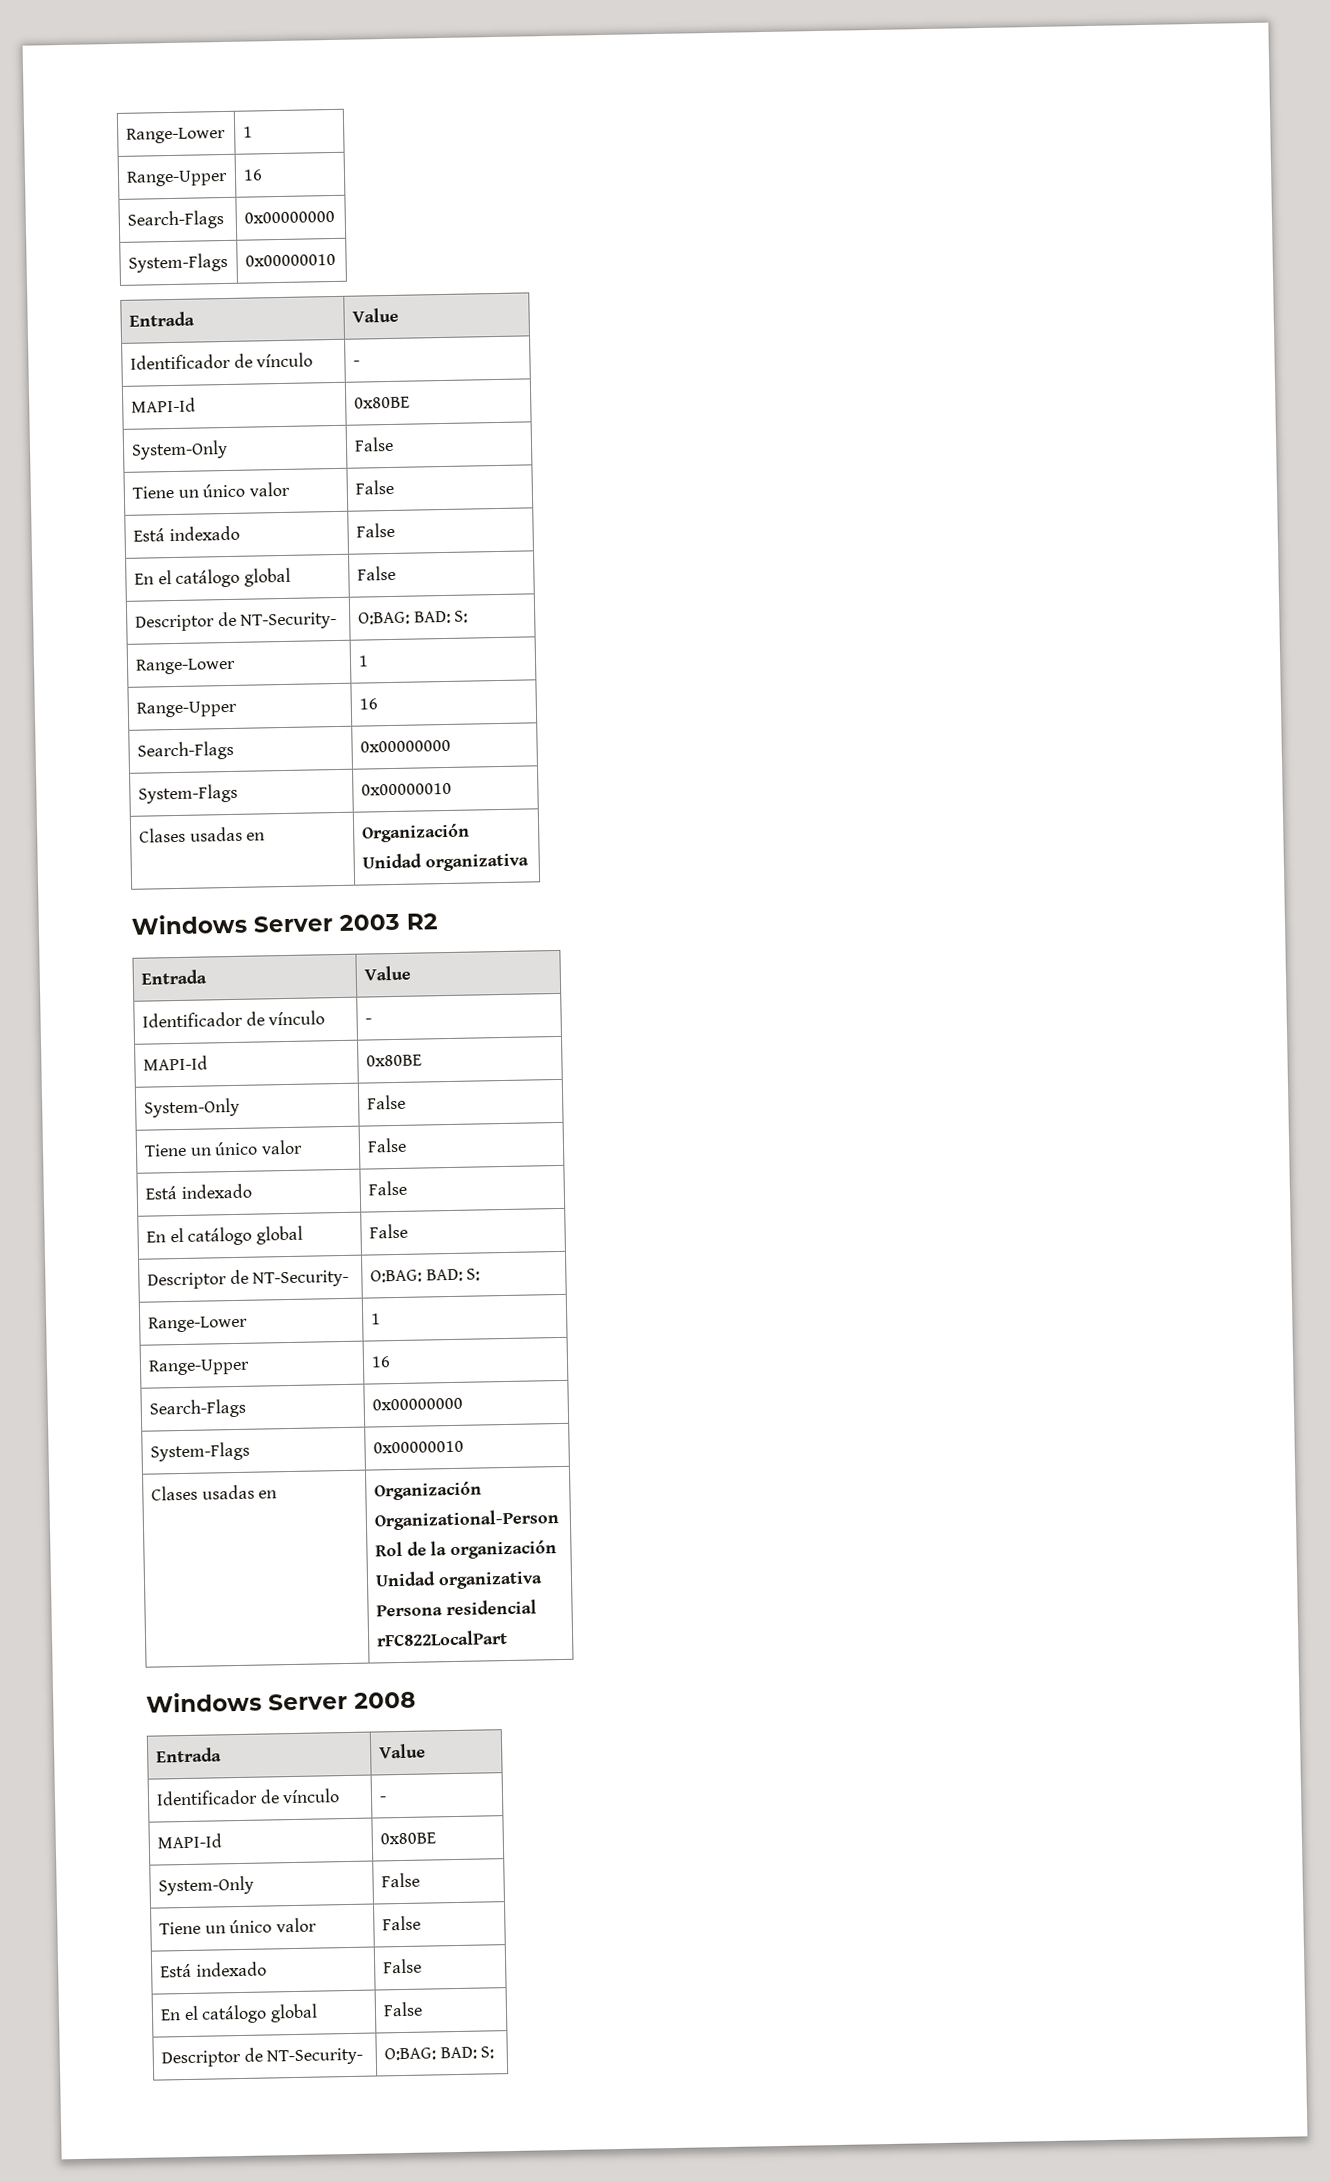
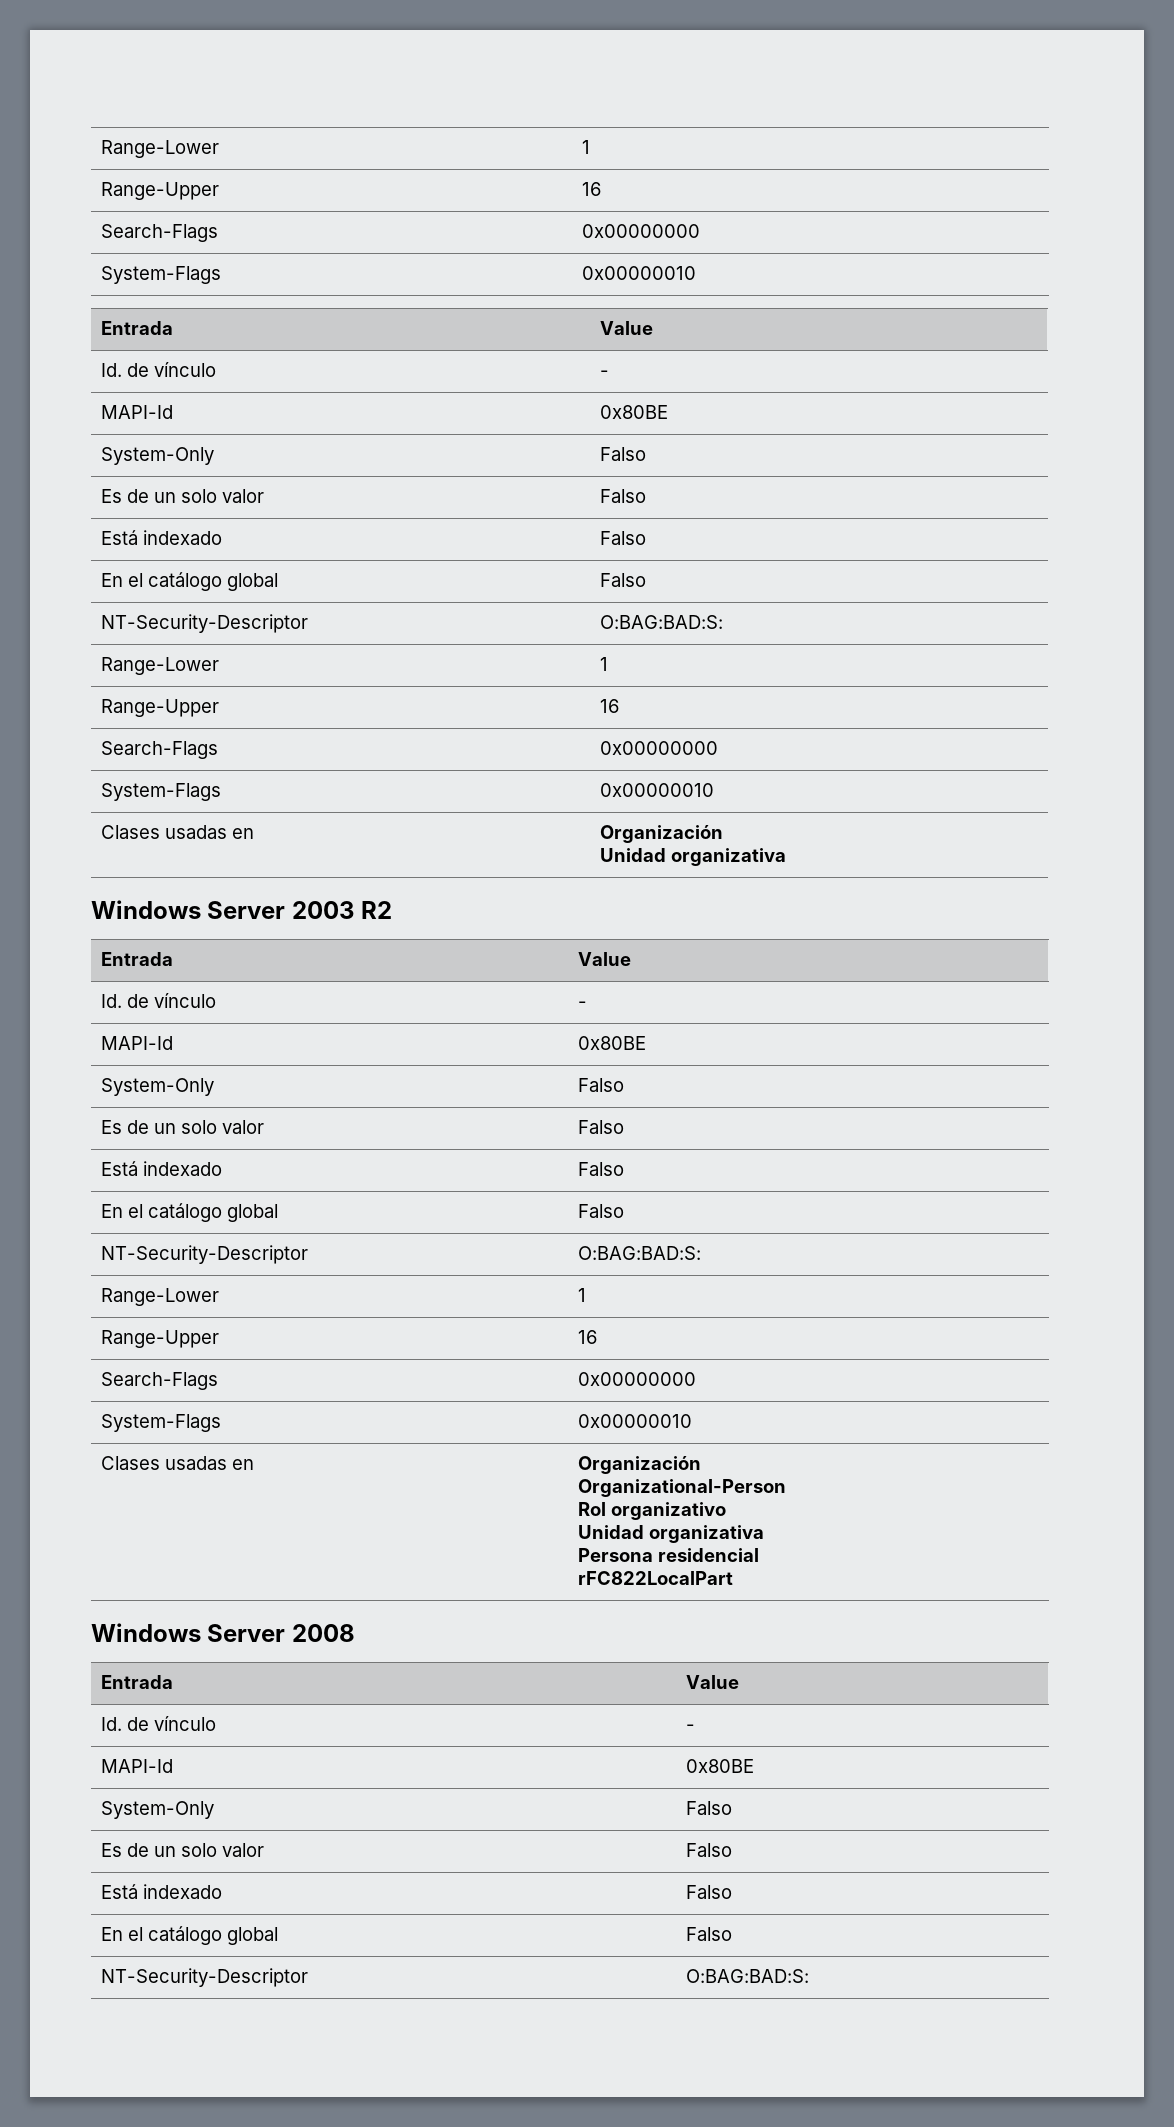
[129,352,314,370] [352,360,360,366] [130,397,196,413] [353,396,410,409] [130,439,228,460] [353,436,394,452] [131,481,291,499] [354,479,394,495] [132,525,240,542] [355,522,395,538] [133,567,292,588] [356,565,396,581] [134,611,338,632] [357,610,469,625] Identificador de vínculo | - // MAPI-Id | 0x80BE // System-Only | False // Tiene un único valor | False // Está indexado | False // En el catálogo global | False // Descriptor de NT-Security- | O:BAG: BAD: S: -> [101,362,217,377] [600,370,610,377] [101,405,174,419] [600,405,669,419] [101,447,215,465] [600,447,647,461] [101,489,265,503] [600,489,647,503] [101,530,223,545] [600,531,647,545] [101,572,279,591] [600,573,647,587] [101,614,309,633] [600,615,724,629] Id. de vínculo | - // MAPI-Id | 0x80BE // System-Only | Falso // Es de un solo valor | Falso // Está indexado | Falso // En el catálogo global | Falso // NT-Security-Descriptor | O:BAG:BAD:S:
[141,1010,326,1028] [364,1018,372,1024] [142,1055,208,1071] [365,1054,422,1067] [143,1097,240,1118] [366,1094,406,1110] [143,1139,304,1157] [366,1137,407,1153] [144,1183,252,1200] [367,1180,407,1196] [145,1225,304,1246] [368,1223,408,1239] [146,1269,350,1290] [369,1268,481,1283] Identificador de vínculo | - // MAPI-Id | 0x80BE // System-Only | False // Tiene un único valor | False // Está indexado | False // En el catálogo global | False // Descriptor de NT-Security- | O:BAG: BAD: S: -> [101,993,217,1008] [578,1001,588,1008] [101,1036,174,1050] [578,1036,647,1050] [101,1078,215,1096] [578,1078,625,1092] [101,1120,265,1134] [578,1120,625,1134] [101,1161,223,1176] [578,1162,625,1176] [101,1203,279,1222] [578,1204,625,1218] [101,1245,309,1264] [578,1246,702,1260] Id. de vínculo | - // MAPI-Id | 0x80BE // System-Only | Falso // Es de un solo valor | Falso // Está indexado | Falso // En el catálogo global | Falso // NT-Security-Descriptor | O:BAG:BAD:S:
[406,1540,558,1560] de la organización -> [611,1502,727,1520] organizativo
[155,1788,341,1806] [379,1796,387,1802] [156,1833,222,1849] [379,1832,436,1845] [157,1875,254,1896] [380,1872,420,1888] [158,1917,318,1935] [381,1915,421,1931] [159,1961,267,1978] [382,1958,422,1974] [159,2003,319,2024] [382,2001,423,2017] [160,2047,364,2068] [383,2046,495,2061] Identificador de vínculo | - // MAPI-Id | 0x80BE // System-Only | False // Tiene un único valor | False // Está indexado | False // En el catálogo global | False // Descriptor de NT-Security- | O:BAG: BAD: S: -> [101,1716,217,1731] [686,1724,696,1731] [101,1759,174,1773] [686,1759,755,1773] [101,1801,215,1819] [686,1801,733,1815] [101,1843,265,1857] [686,1843,733,1857] [101,1884,223,1899] [686,1885,733,1899] [101,1926,279,1945] [686,1927,733,1941] [101,1968,309,1987] [686,1969,810,1983] Id. de vínculo | - // MAPI-Id | 0x80BE // System-Only | Falso // Es de un solo valor | Falso // Está indexado | Falso // En el catálogo global | Falso // NT-Security-Descriptor | O:BAG:BAD:S:

